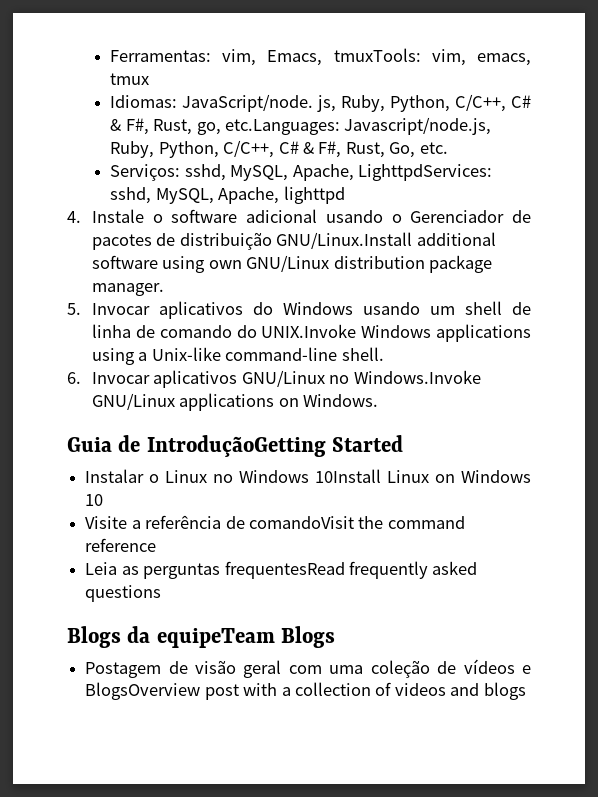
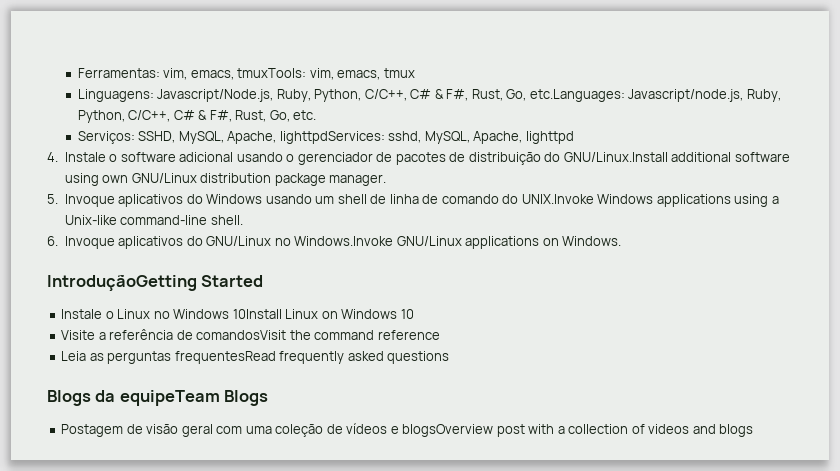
[267,50,323,66] Emacs, -> [190,70,234,80] emacs,
[110,94,531,112] [110,118,221,135] Idiomas: JavaScript/node. js, Ruby, Python, C/C++, C# & F#, Rust, go, -> [77,89,527,102] Linguagens: Javascript/Node.js, Ruby, Python, C/C++, C# & F#, Rust, Go,
[184,164,492,181] sshd, MySQL, Apache, LighttpdServices: -> [138,131,385,144] SSHD, MySQL, Apache, lighttpdServices:
[410,210,505,223] Gerenciador -> [297,152,373,165] gerenciador
(272, 241) none -> [544,152,561,162] do
[92,303,151,315] Invocar -> [64,194,115,207] Invoque
[92,370,238,388] Invocar aplicativos -> [64,236,203,249] Invoque aplicativos do
[67,435,141,452] Guia de -> (622, 241) none
[85,469,145,483] Instalar -> [61,309,103,319] Instale
[248,516,354,529] comandoVisit -> [196,330,287,340] comandosVisit
[85,682,201,700] BlogsOverview -> [402,424,494,437] blogsOverview

